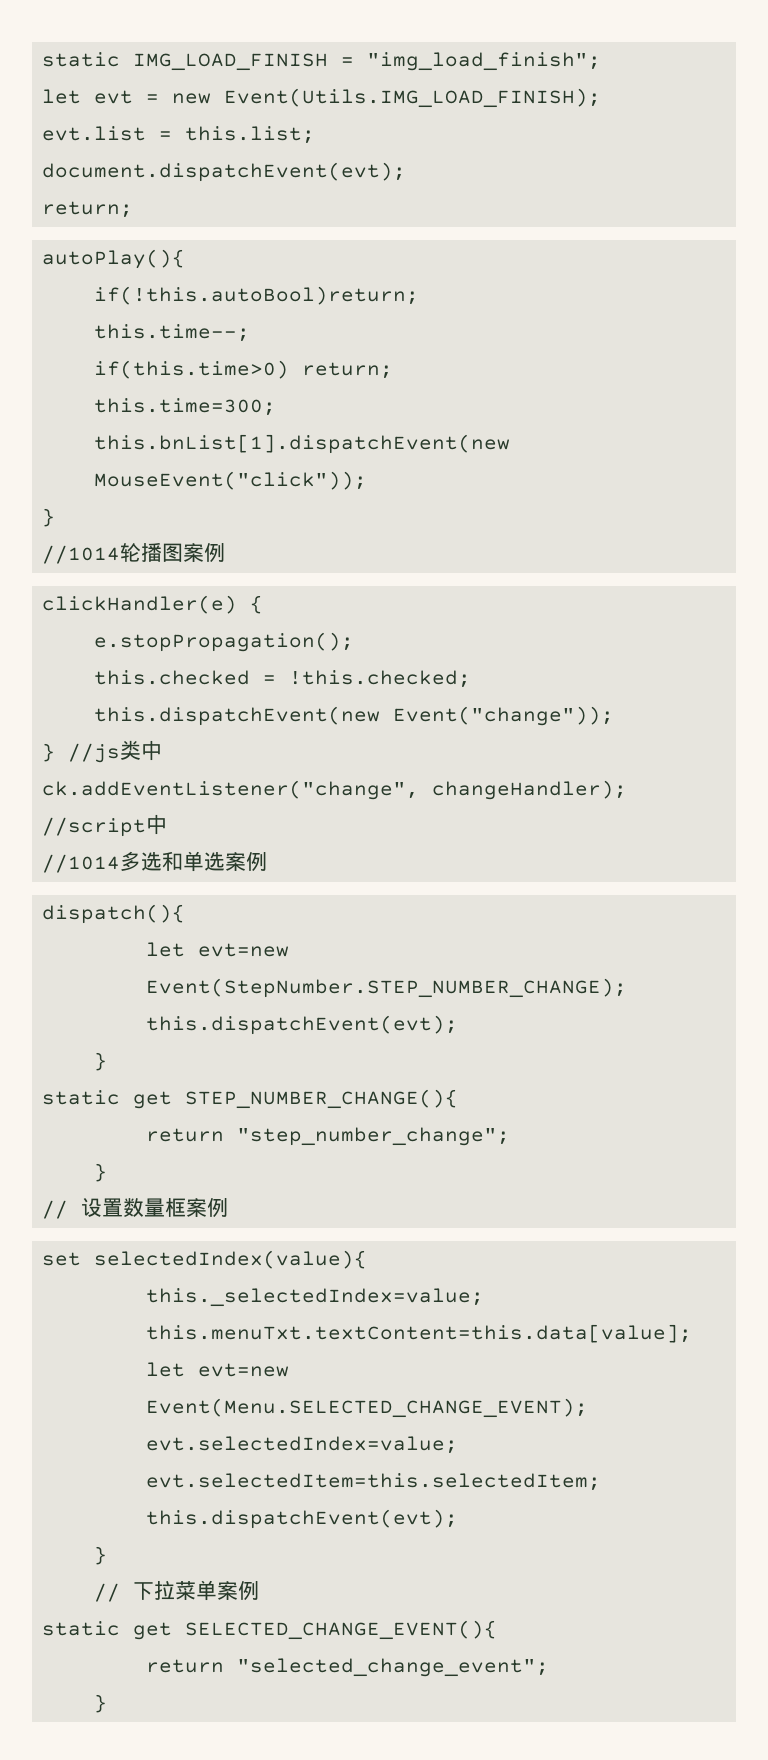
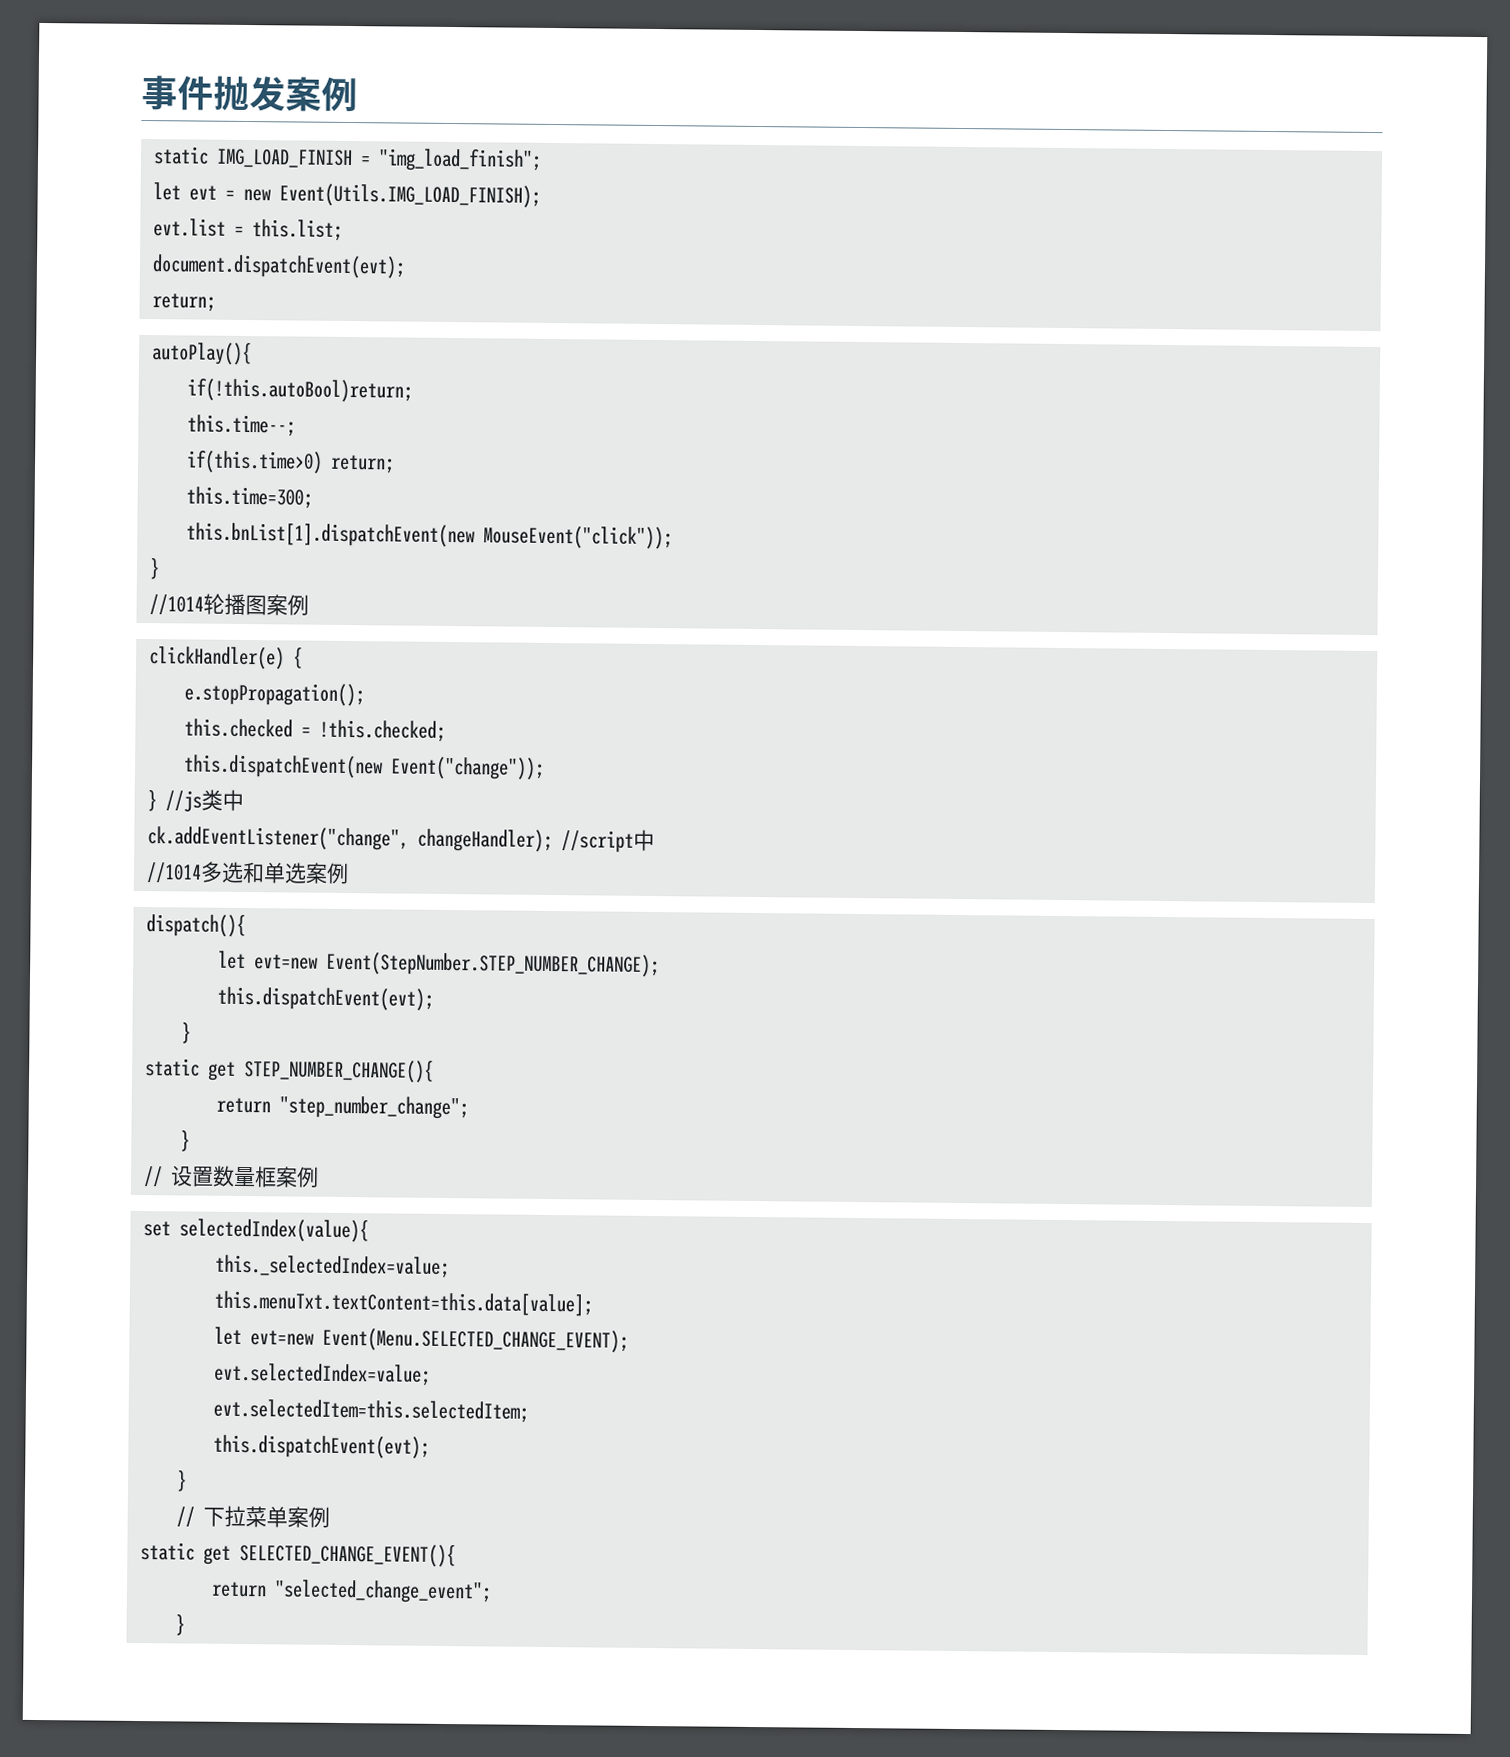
(42, 59) none -> [141,74,358,113] 事件抛发案例 //

